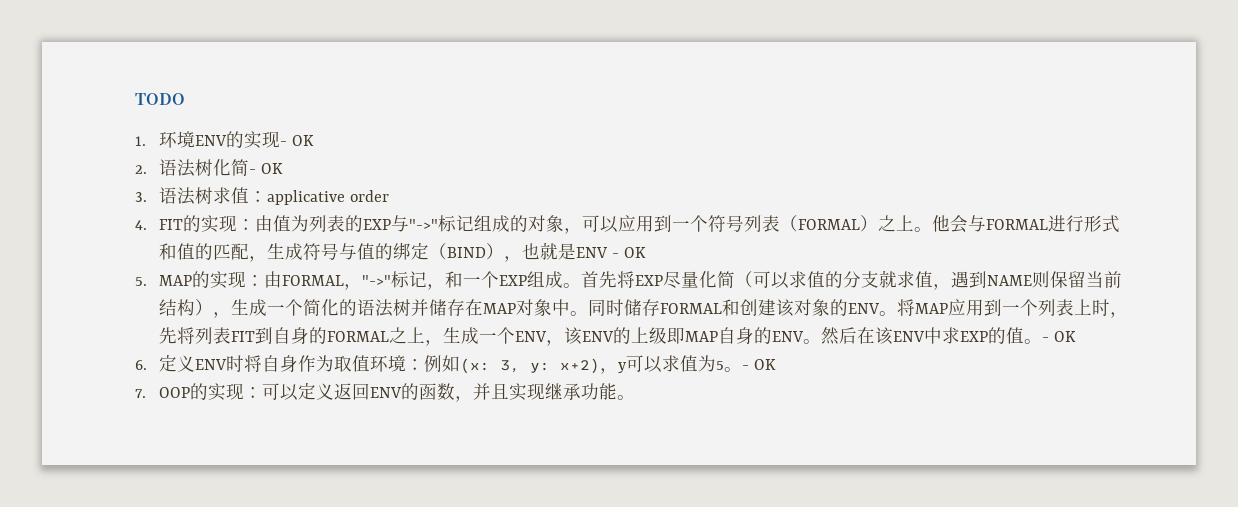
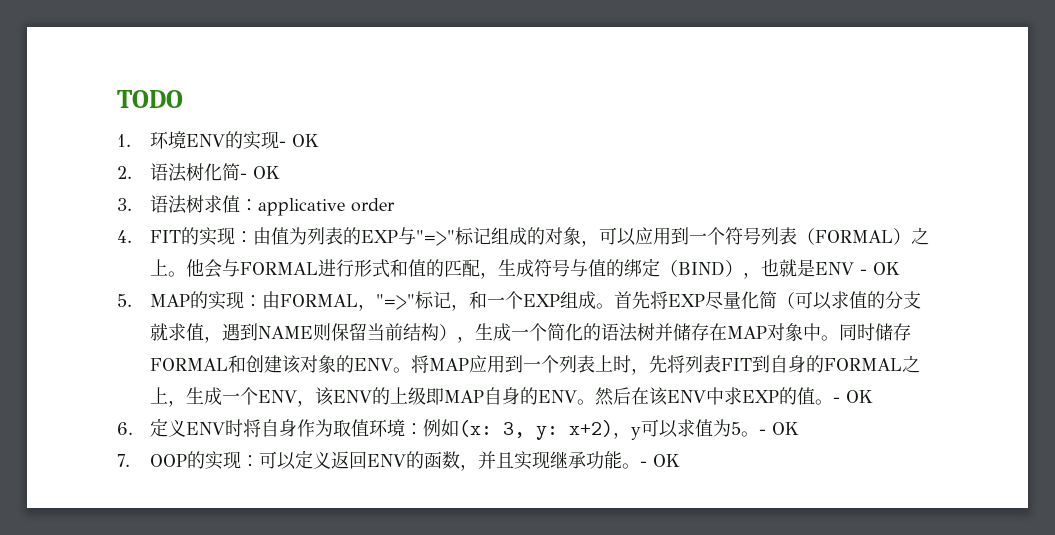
[409,219,439,230] "->" -> [415,230,455,246] "=>"
[362,275,392,286] "->" -> [375,294,415,310] "=>"
(636, 397) none -> [639,454,680,467] - OK

